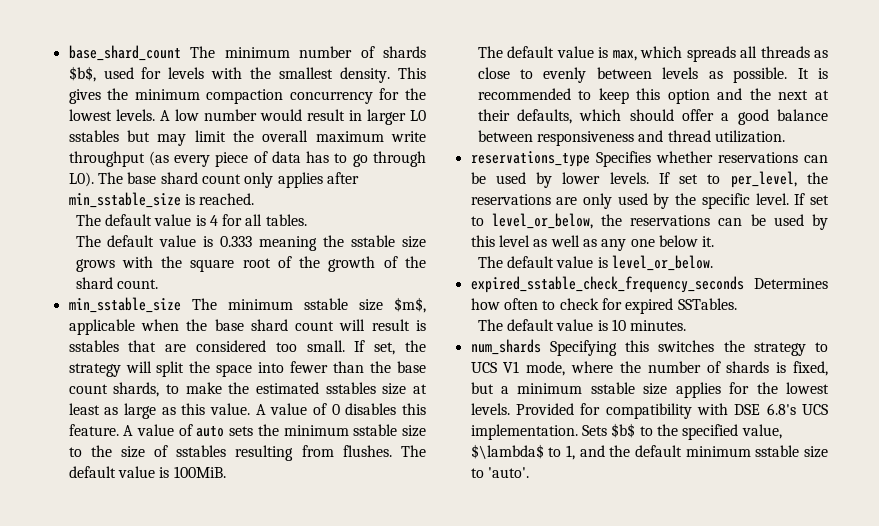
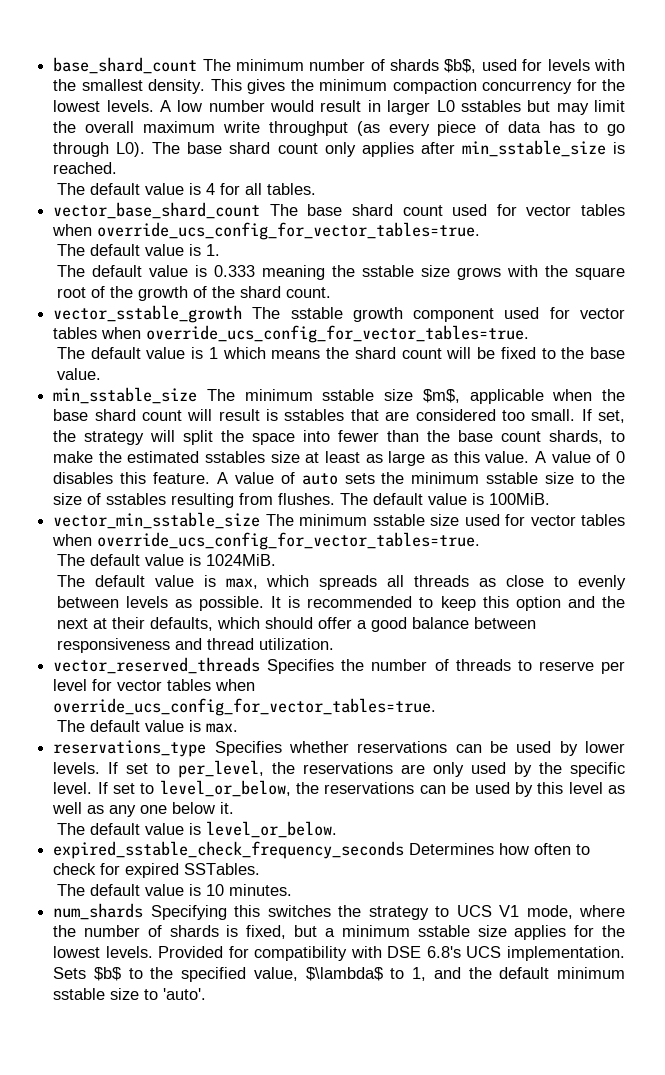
(307, 220) none -> [53,202,625,219] [52,222,481,240] [56,244,220,256] // vector_base_shard_count The base shard count used for vector tables when override_ucs_config_for_vector_tables=true. // The default value is 1.
(158, 284) none -> [53,305,626,323] [53,325,530,343] [56,347,626,359] [56,368,101,380] // vector_sstable_growth The sstable growth component used for vector tables when override_ucs_config_for_vector_tables=true. // The default value is 1 which means the shard count will be fixed to the base value.
(226, 472) none -> [53,512,625,529] [52,532,481,550] [56,554,276,566] // vector_min_sstable_size The minimum sstable size used for vector tables when override_ucs_config_for_vector_tables=true. // The default value is 1024MiB.
(785, 136) none -> [53,657,625,674] [53,679,256,691] [53,698,437,716] [56,720,238,733] // vector_reserved_threads Specifies the number of threads to reserve per level for vector tables when override_ucs_config_for_vector_tables=true. // The default value is max.

